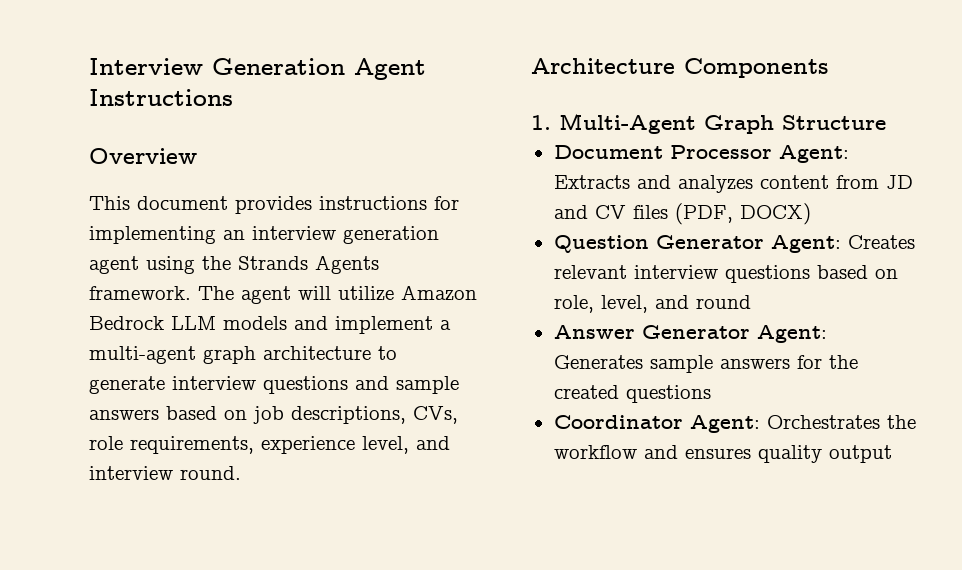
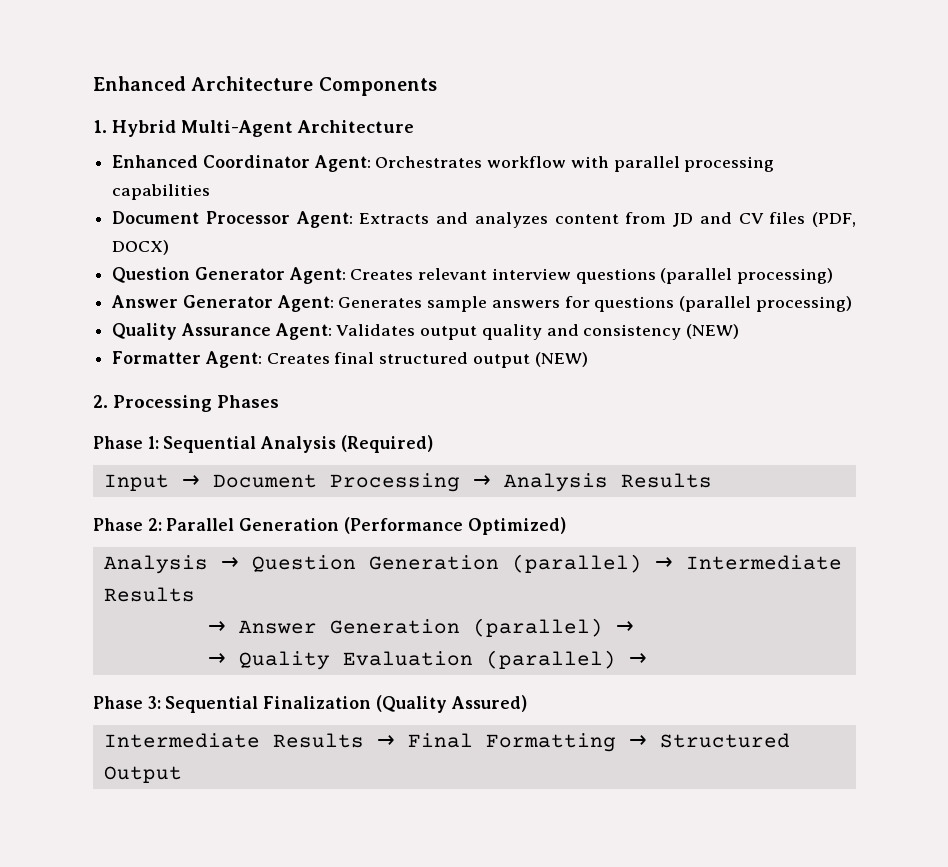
[89,58,426,80] [89,89,233,106] [89,148,197,164] [89,196,459,214] [89,226,439,244] [89,255,379,274] [89,285,477,304] [89,316,451,334] [89,346,397,364] [89,376,459,394] [89,406,458,424] [89,436,450,454] [89,466,241,480] [531,58,828,78] [531,113,886,134] Interview Generation Agent Instructions // Overview // This document provides instructions for implementing an interview generation agent using the Strands Agents framework. The agent will utilize Amazon Bedrock LLM models and implement a multi-agent graph architecture to generate interview questions and sample answers based on job descriptions, CVs, role requirements, experience level, and interview round. // Architecture Components // 1. Multi-Agent Graph Structure -> [93,76,437,96] [93,120,414,137] [112,155,775,172] [112,184,211,200] Enhanced Architecture Components // 1. Hybrid Multi-Agent Architecture // Enhanced Coordinator Agent: Orchestrates workflow with parallel processing capabilities
[816,265,898,279] [553,295,751,313] based on role, level, and round -> [660,268,834,284] (parallel processing)
[828,355,858,369] [553,385,711,403] [553,415,916,433] [553,445,892,463] the created questions // Coordinator Agent: Orchestrates the workflow and ensures quality output -> [594,296,852,312] [112,323,740,340] [112,351,588,368] [93,395,279,412] [93,435,433,453] [103,473,712,492] [93,517,566,535] [103,554,842,574] [103,587,195,602] [207,618,634,637] [207,650,647,670] [93,695,527,713] [103,733,790,752] [103,766,182,783] questions (parallel processing) // Quality Assurance Agent: Validates output quality and consistency (NEW) // Formatter Agent: Creates final structured output (NEW) // 2. Processing Phases // Phase 1: Sequential Analysis (Required) // Input → Document Processing → Analysis Results // Phase 2: Parallel Generation (Performance Optimized) // Analysis → Question Generation (parallel) → Intermediate Results // → Answer Generation (parallel) → // → Quality Evaluation (parallel) → // Phase 3: Sequential Finalization (Quality Assured) // Intermediate Results → Final Formatting → Structured Output

